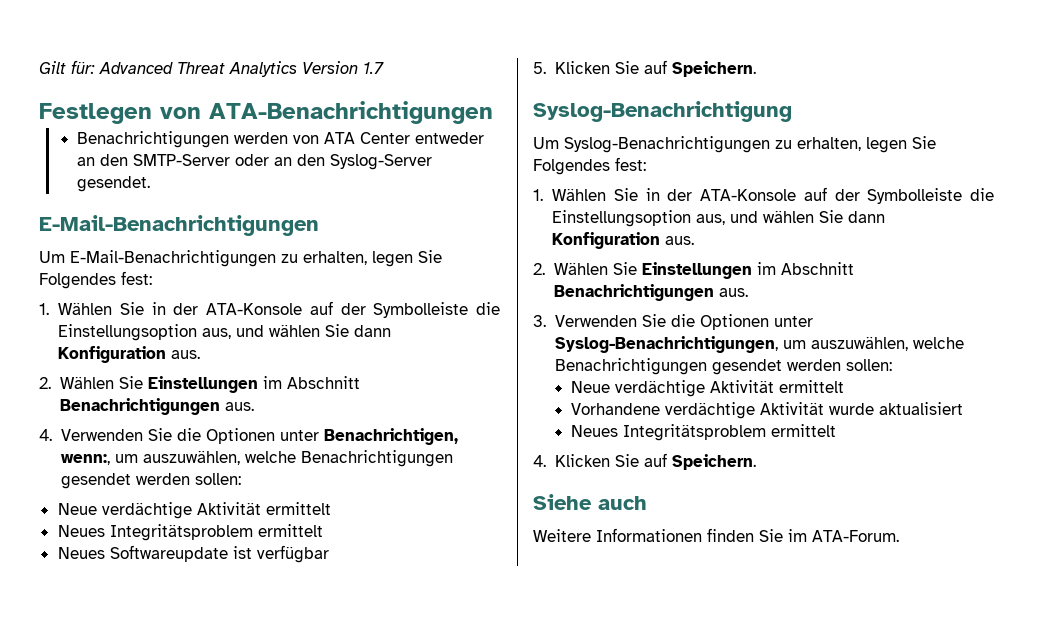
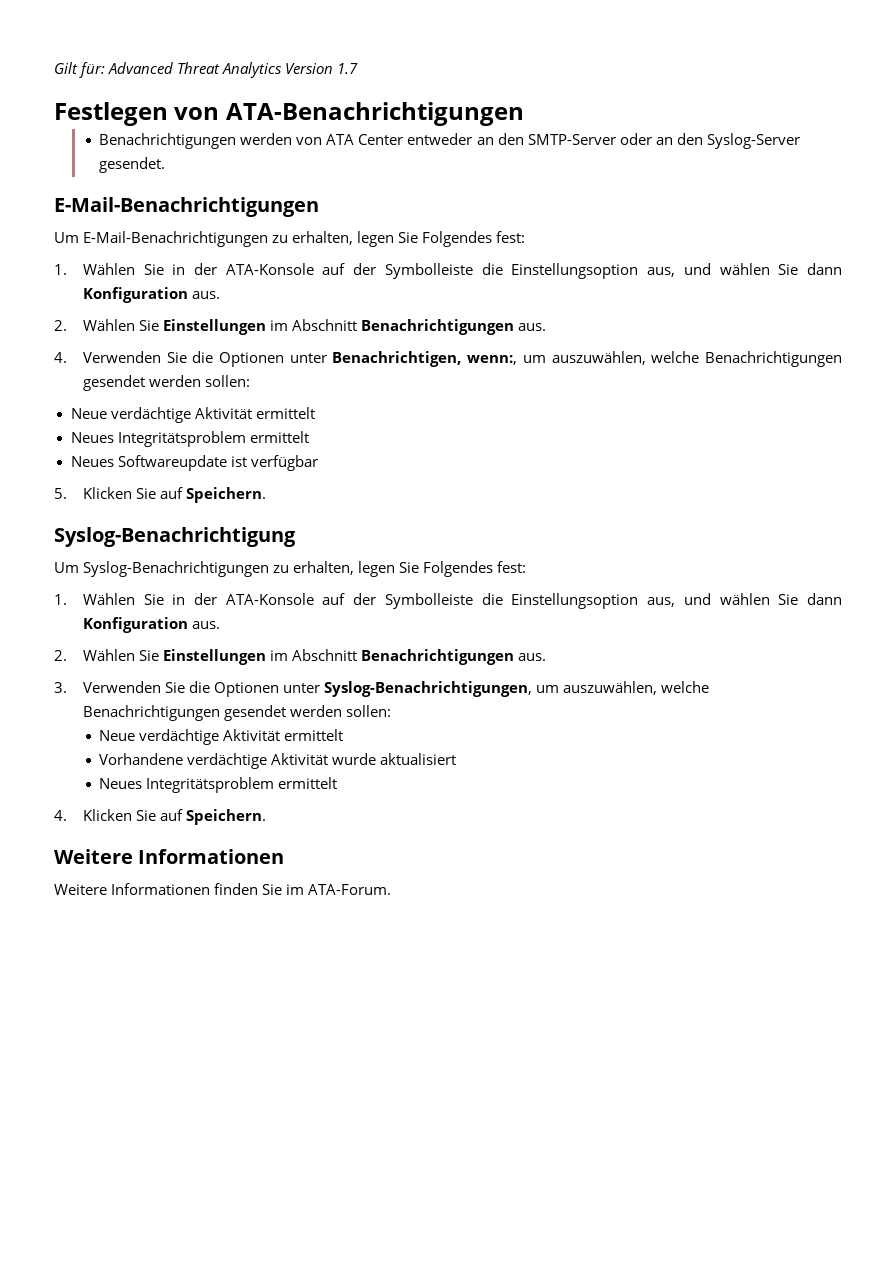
[533,494,647,510] Siehe auch -> [54,849,285,864] Weitere Informationen

